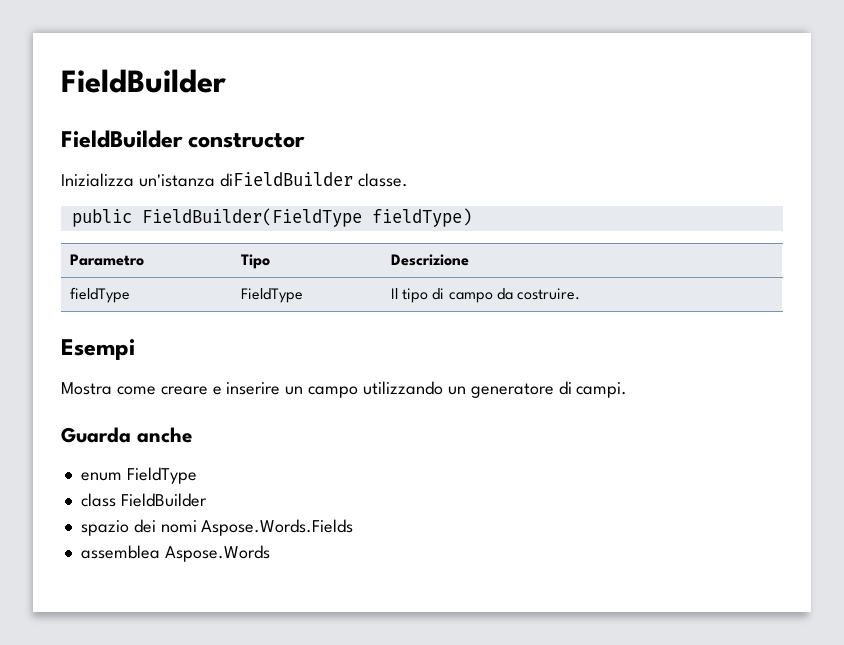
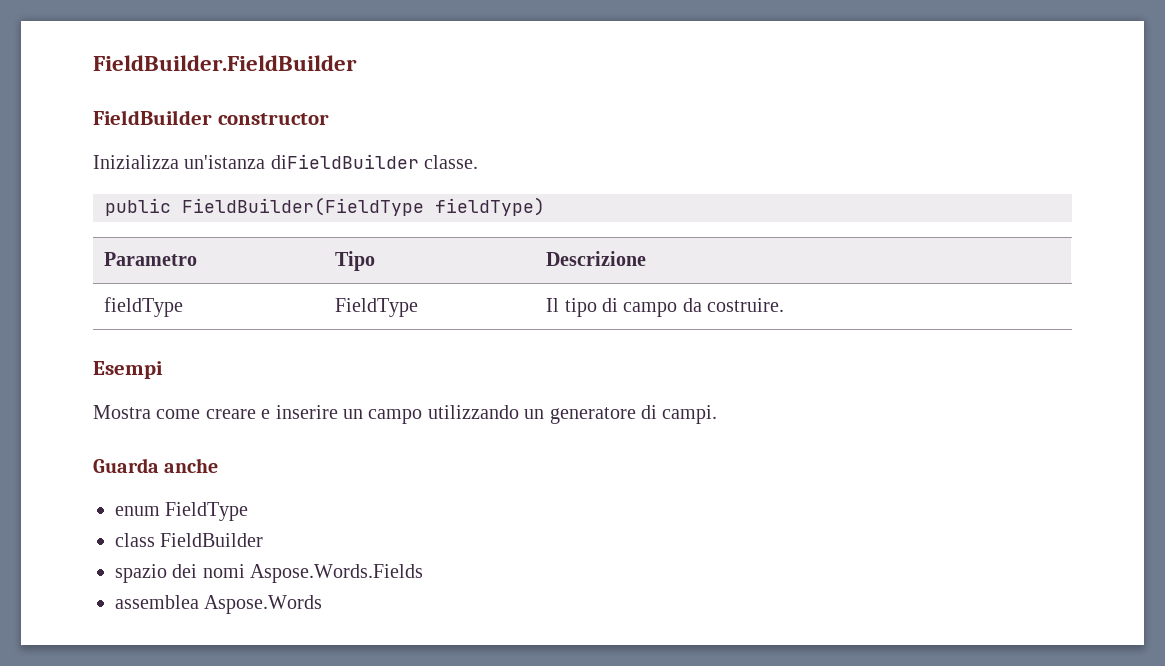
[61,69,226,93] FieldBuilder -> [93,55,357,71] FieldBuilder.FieldBuilder

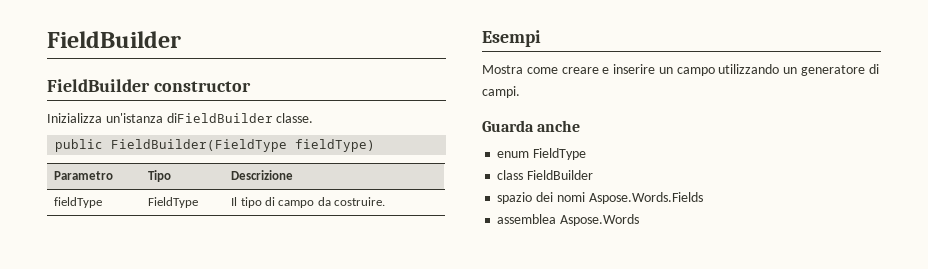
[93,55,357,71] FieldBuilder.FieldBuilder -> [47,31,181,48] FieldBuilder

